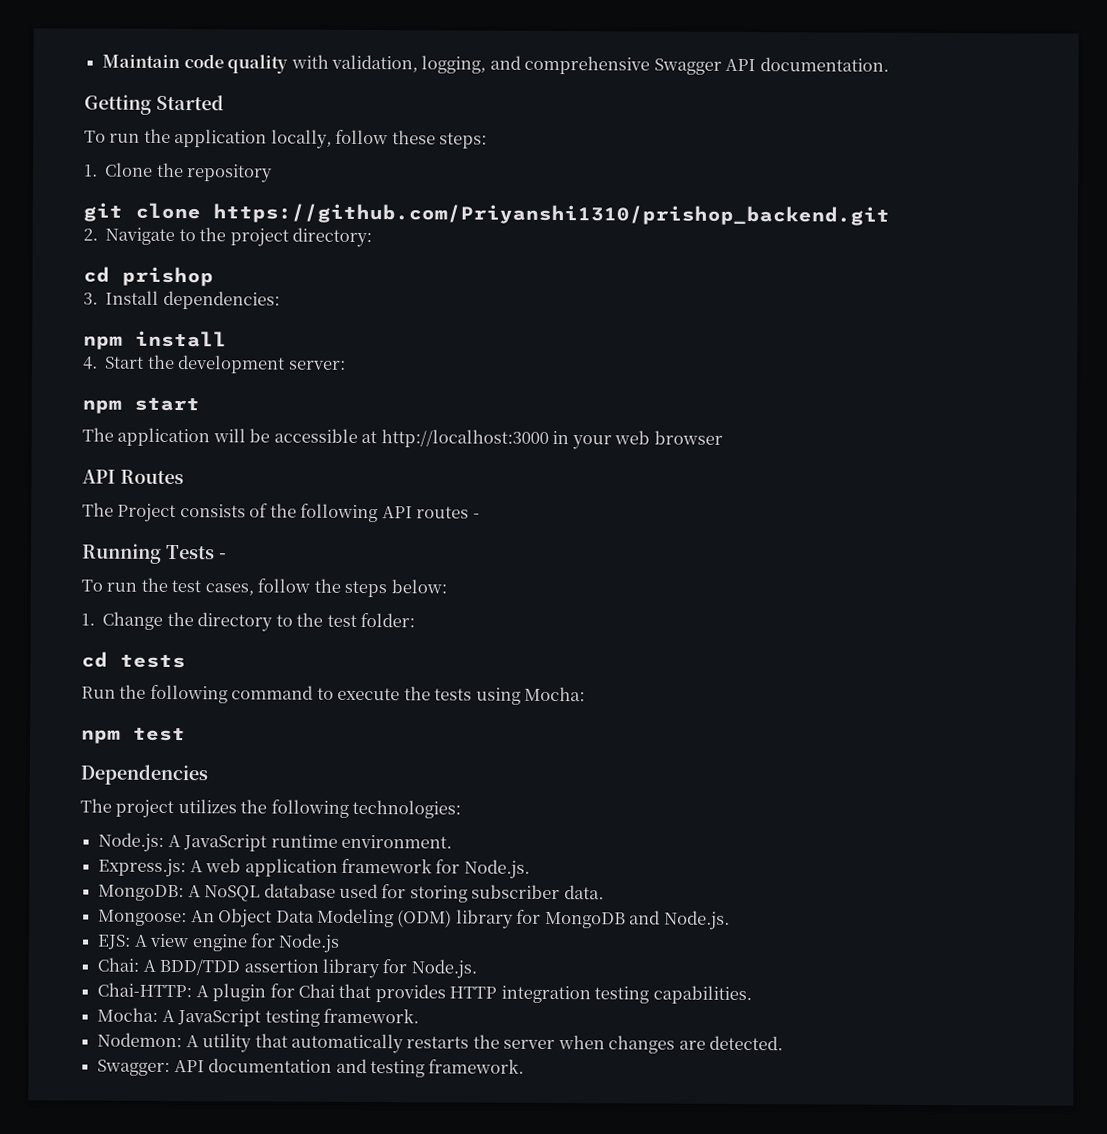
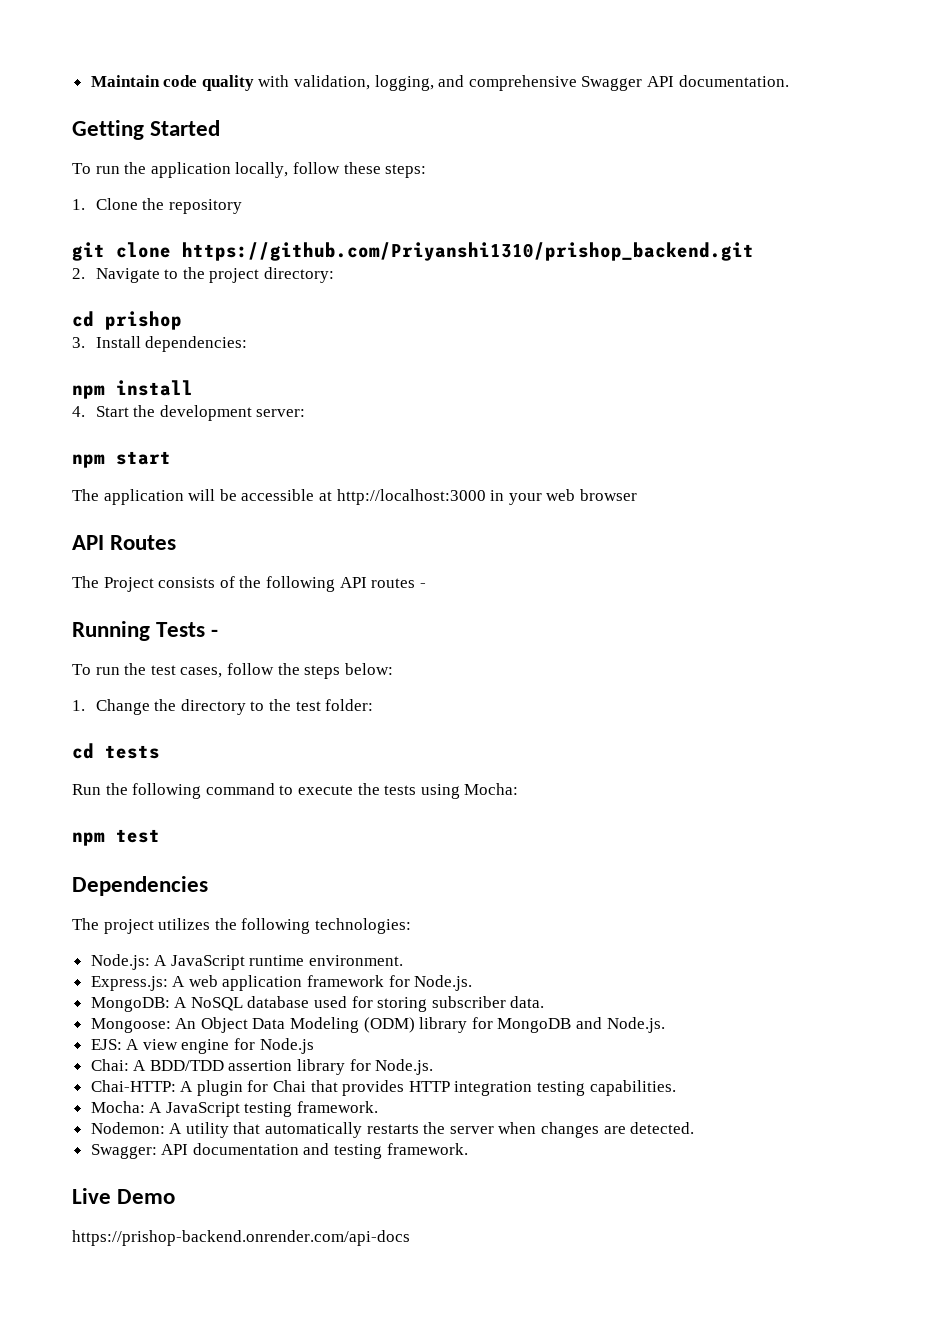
(525, 1066) none -> [72,1188,176,1204] [72,1230,410,1246] // Live Demo // https://prishop-backend.onrender.com/api-docs

